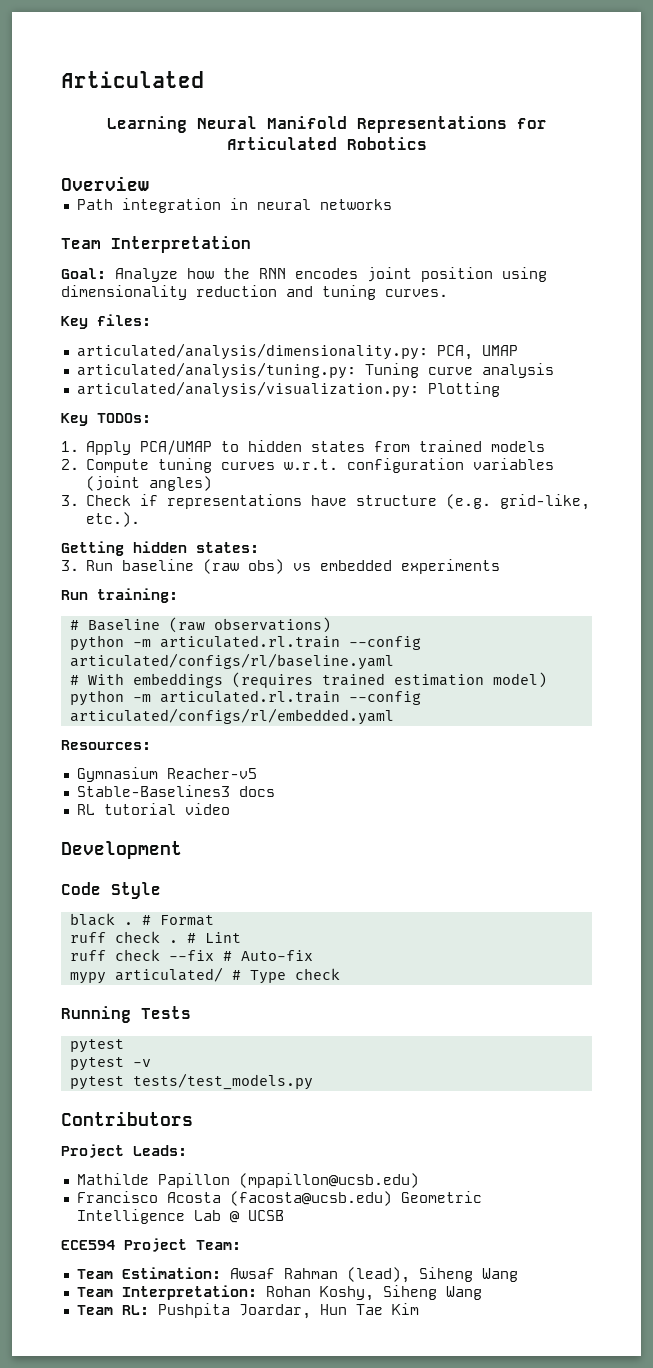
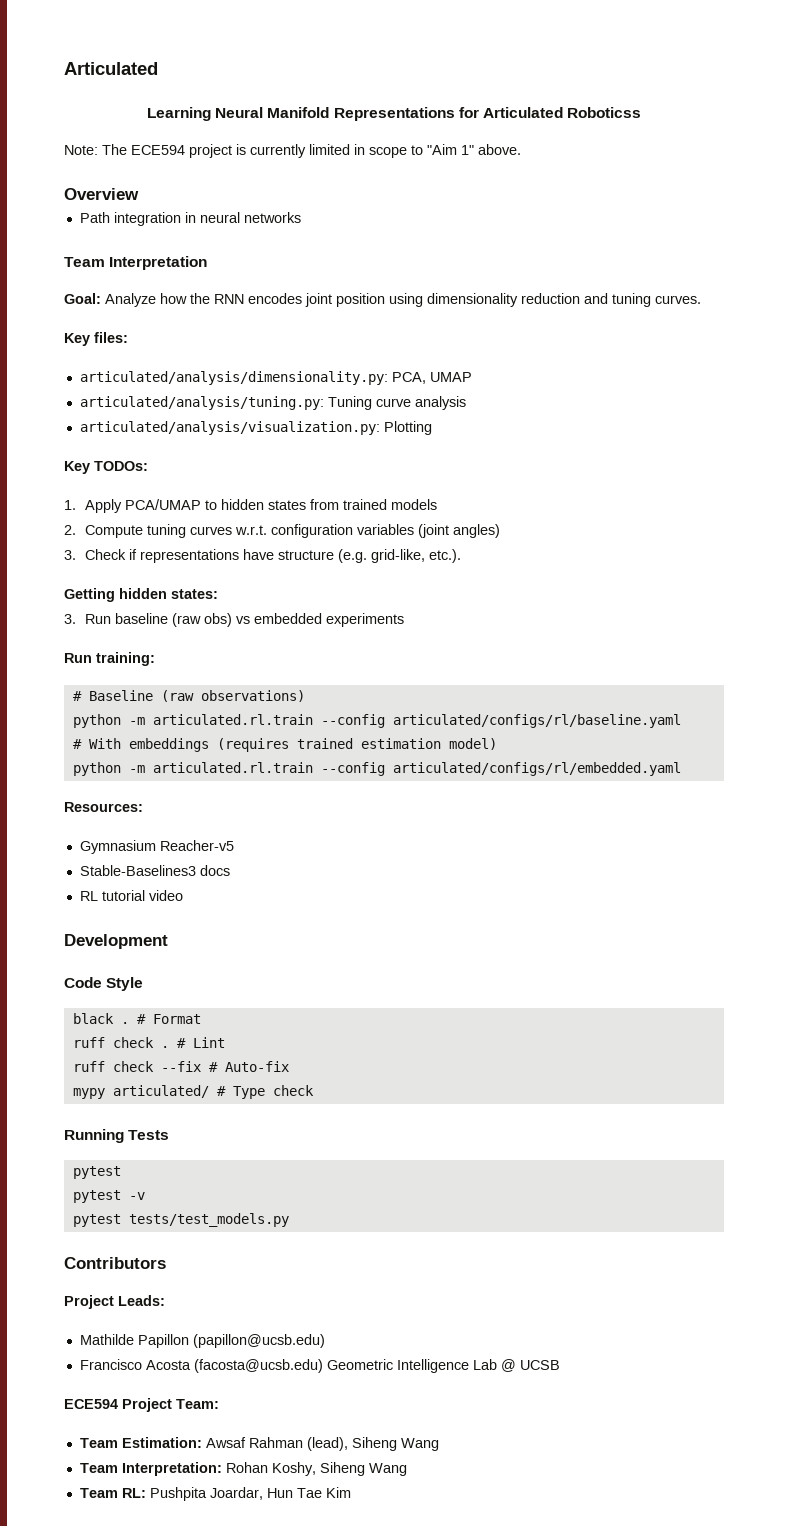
[346,137,427,150] Robotics -> [567,107,642,118] [64,144,521,158] Roboticss // Note: The ECE594 project is currently limited in scope to "Aim 1" above.
[238,1173,419,1188] (mpapillon@ucsb.edu) -> [192,1334,325,1348] (papillon@ucsb.edu)

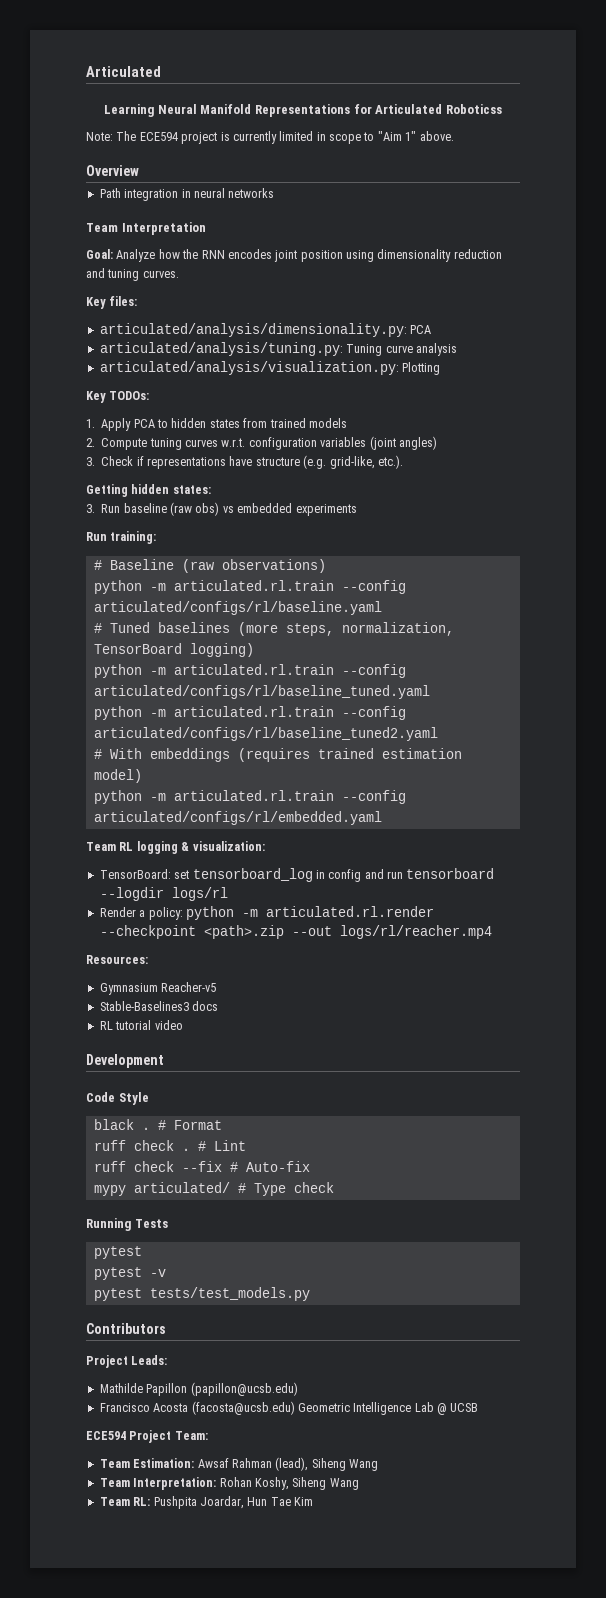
[391,372,472,384] PCA, UMAP -> [410,325,432,334] PCA
[124,499,201,510] PCA/UMAP -> [133,419,155,428] PCA
(681, 721) none -> [93,622,454,636] [93,643,254,657] [93,664,406,678] [93,685,430,699] [93,706,406,720] [93,727,438,741] // # Tuned baselines (more steps, normalization, TensorBoard logging) // python -m articulated.rl.train --config articulated/configs/rl/baseline_tuned.yaml // python -m articulated.rl.train --config articulated/configs/rl/baseline_tuned2.yaml
(681, 769) none -> [86,841,265,854] [99,868,495,882] [99,887,228,901] [99,906,434,920] [99,925,492,939] // Team RL logging & visualization: // TensorBoard: set tensorboard_log in config and run tensorboard --logdir logs/rl // Render a policy: python -m articulated.rl.render --checkpoint <path>.zip --out logs/rl/reacher.mp4

